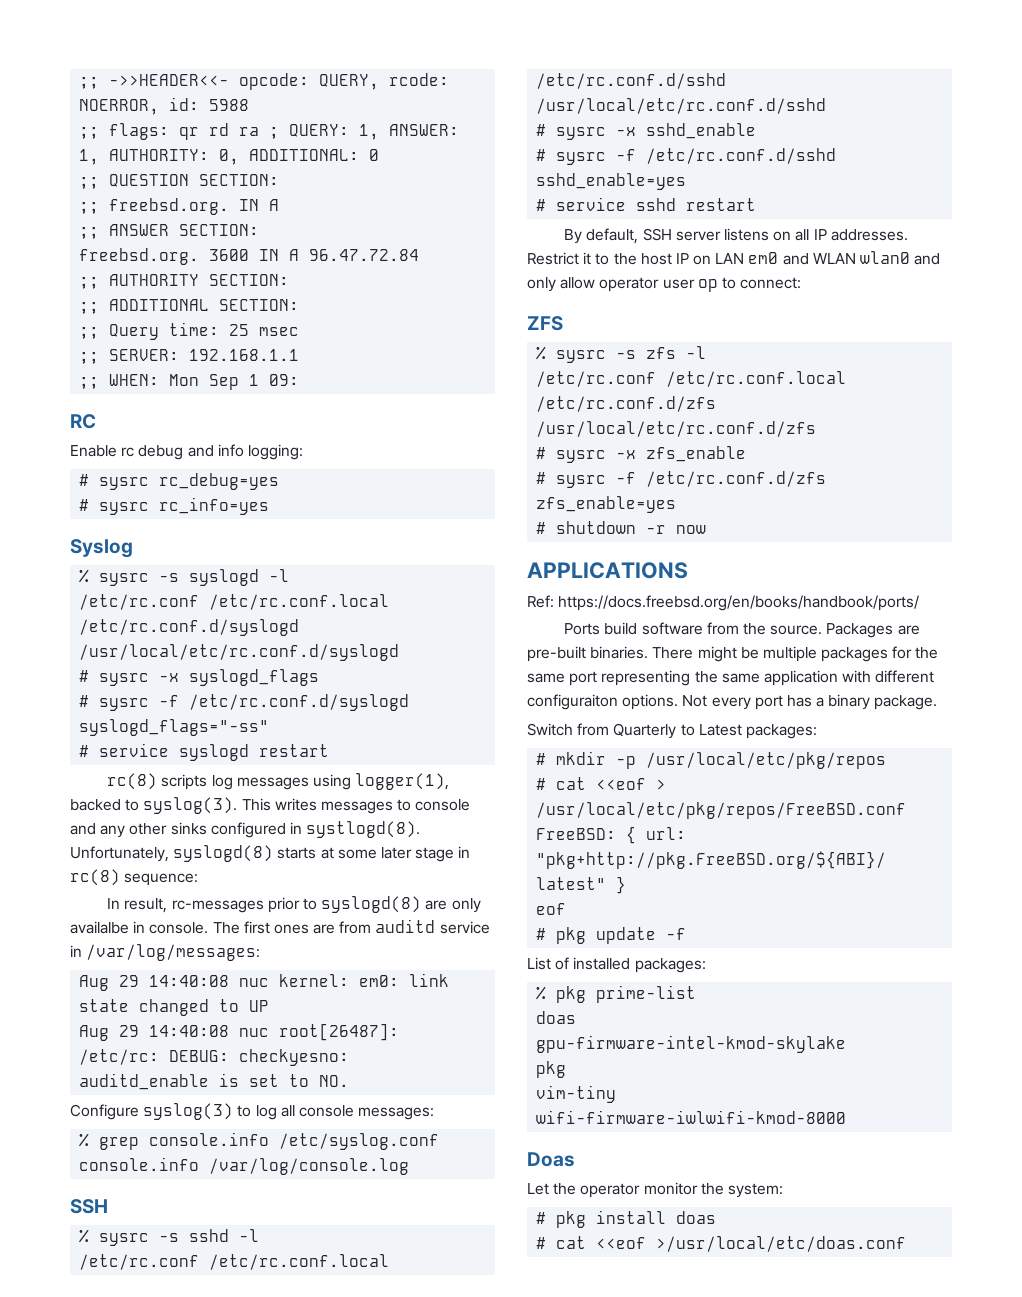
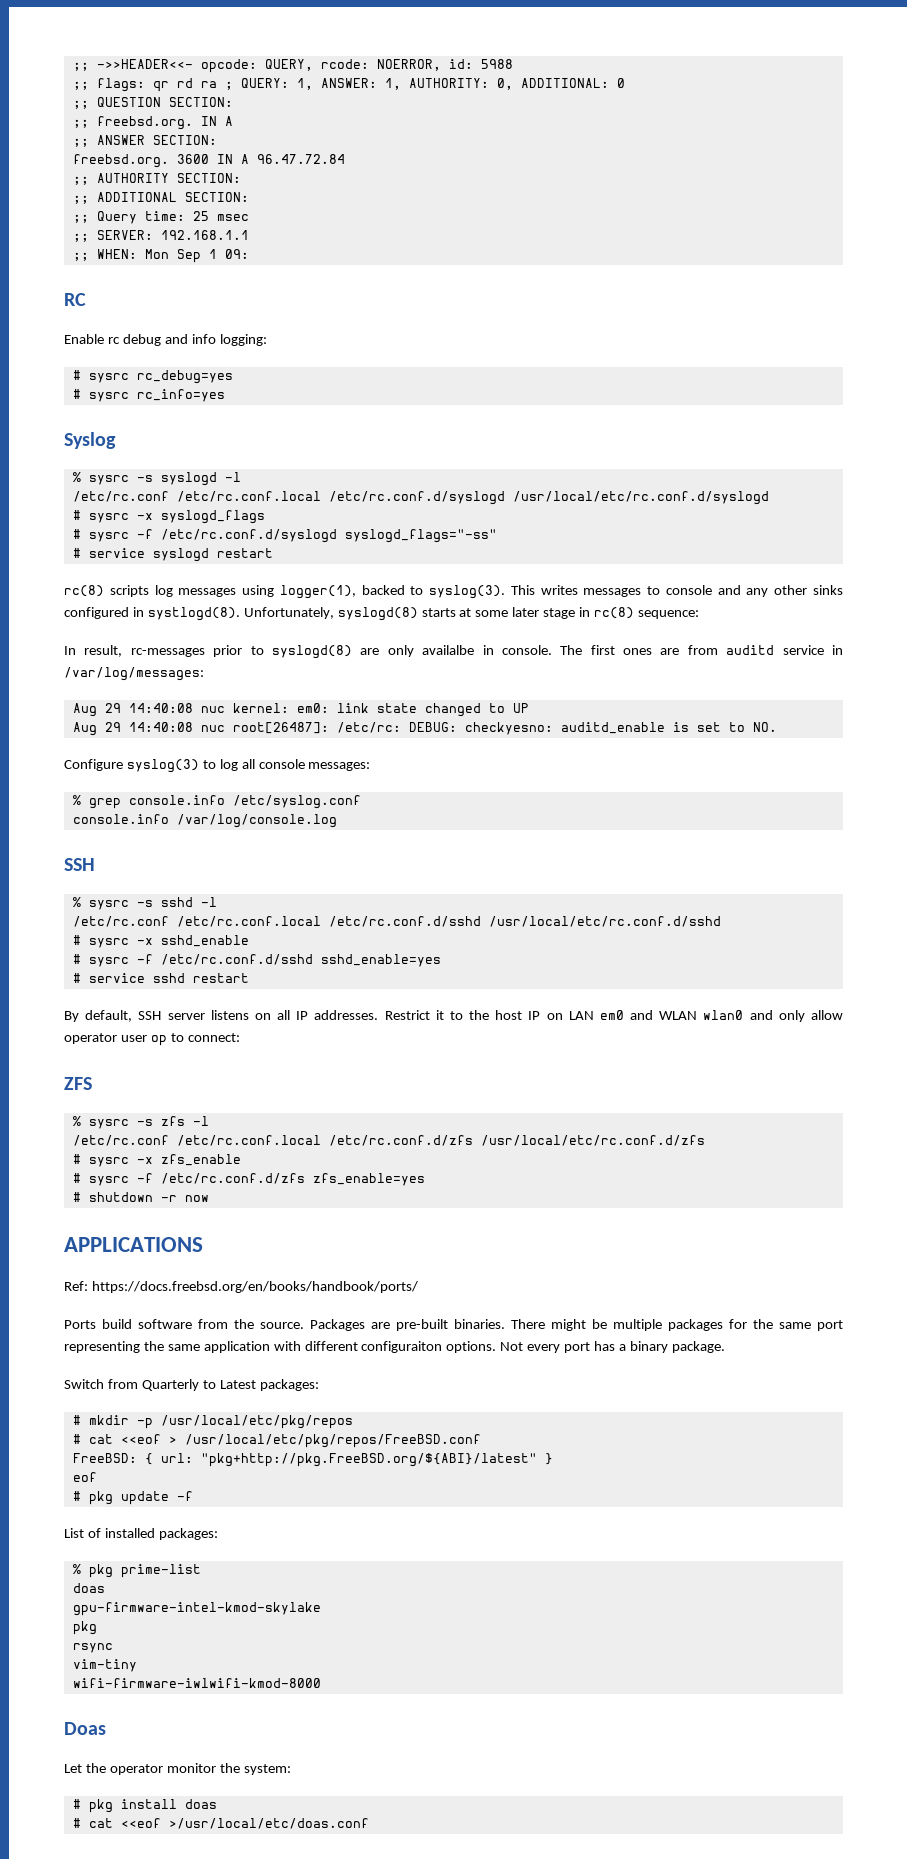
(567, 1069) none -> [72,1643,113,1653] // rsync

